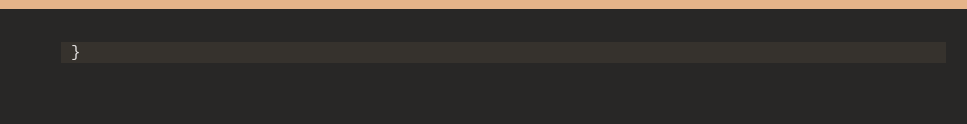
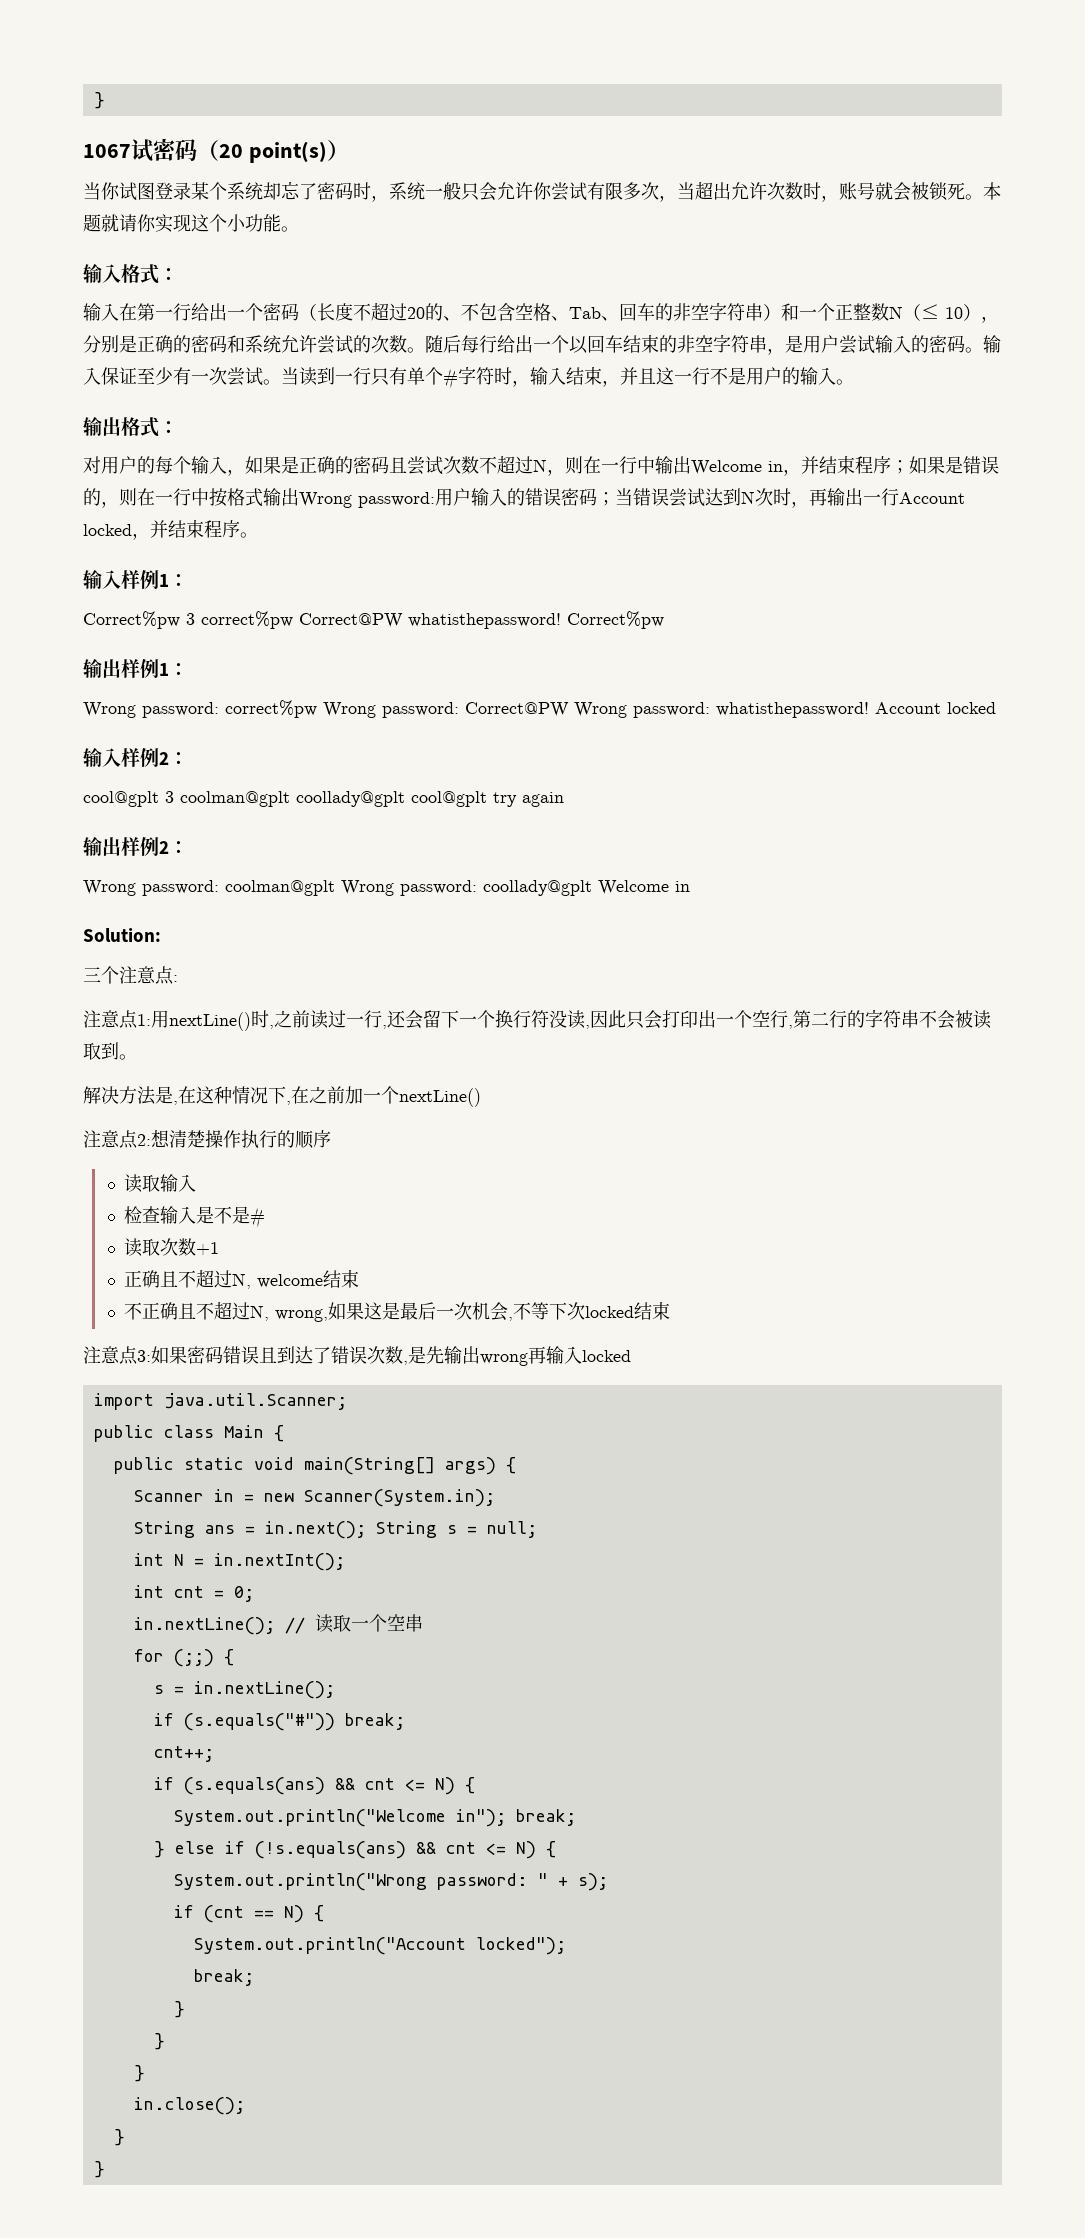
[70,45,81,60] } -> [93,92,105,109] [83,138,349,163] [83,181,1001,202] [83,214,299,233] [83,263,178,284] [83,302,999,323] [83,334,1001,355] [83,366,854,389] [83,416,178,437] [83,455,999,476] [83,488,965,508] [83,520,258,540] [83,569,188,589] [83,611,664,629] [83,658,188,678] [83,700,996,718] [83,747,188,767] [83,791,564,807] [83,836,188,856] [83,880,690,896] [83,928,161,942] [83,966,178,985] [83,1009,991,1031] [83,1042,137,1060] [83,1086,481,1107] [83,1129,331,1149] [124,1174,197,1193] [124,1206,266,1228] [124,1238,220,1257] [124,1269,360,1289] [124,1301,671,1322] [83,1346,631,1366] [93,1393,347,1410] [93,1425,284,1442] [113,1457,516,1475] [133,1489,495,1507] [133,1521,537,1539] [133,1553,345,1571] [133,1585,254,1602] [133,1614,423,1635] [133,1649,234,1667] [153,1681,335,1699] [153,1713,405,1731] [153,1746,214,1762] [153,1777,475,1795] [173,1809,576,1827] [153,1841,556,1859] [173,1873,608,1891] [173,1905,324,1923] [193,1937,566,1955] [193,1969,254,1986] [173,2001,185,2018] [153,2033,165,2050] [133,2065,145,2082] [133,2097,245,2115] [113,2129,125,2146] [93,2161,105,2178] } // 1067试密码（20 point(s)） // 当你试图登录某个系统却忘了密码时，系统一般只会允许你尝试有限多次，当超出允许次数时，账号就会被锁死。本题就请你实现这个小功能。 // 输入格式： // 输入在第一行给出一个密码（长度不超过20的、不包含空格、Tab、回车的非空字符串）和一个正整数N（≤ 10），分别是正确的密码和系统允许尝试的次数。随后每行给出一个以回车结束的非空字符串，是用户尝试输入的密码。输入保证至少有一次尝试。当读到一行只有单个#字符时，输入结束，并且这一行不是用户的输入。 // 输出格式： // 对用户的每个输入，如果是正确的密码且尝试次数不超过N，则在一行中输出Welcome in，并结束程序；如果是错误的，则在一行中按格式输出Wrong password:用户输入的错误密码；当错误尝试达到N次时，再输出一行Account locked，并结束程序。 // 输入样例1： // Correct%pw 3 correct%pw Correct@PW whatisthepassword! Correct%pw // 输出样例1： // Wrong password: correct%pw Wrong password: Correct@PW Wrong password: whatisthepassword! Account locked // 输入样例2： // cool@gplt 3 coolman@gplt coollady@gplt cool@gplt try again // 输出样例2： // Wrong password: coolman@gplt Wrong password: coollady@gplt Welcome in // Solution: // 三个注意点: // 注意点1:用nextLine()时,之前读过一行,还会留下一个换行符没读,因此只会打印出一个空行,第二行的字符串不会被读取到。 // 解决方法是,在这种情况下,在之前加一个nextLine() // 注意点2:想清楚操作执行的顺序 // 读取输入 // 检查输入是不是# // 读取次数+1 // 正确且不超过N, welcome结束 // 不正确且不超过N, wrong,如果这是最后一次机会,不等下次locked结束 // 注意点3:如果密码错误且到达了错误次数,是先输出wrong再输入locked // import java.util.Scanner; // public class Main { // public static void main(String[] args) { // Scanner in = new Scanner(System.in); // String ans = in.next(); String s = null; // int N = in.nextInt(); // int cnt = 0; // in.nextLine(); // 读取一个空串 // for (;;) { // s = in.nextLine(); // if (s.equals("#")) break; // cnt++; // if (s.equals(ans) && cnt <= N) { // System.out.println("Welcome in"); break; // } else if (!s.equals(ans) && cnt <= N) { // System.out.println("Wrong password: " + s); // if (cnt == N) { // System.out.println("Account locked"); // break; // } // } // } // in.close(); // } // }

